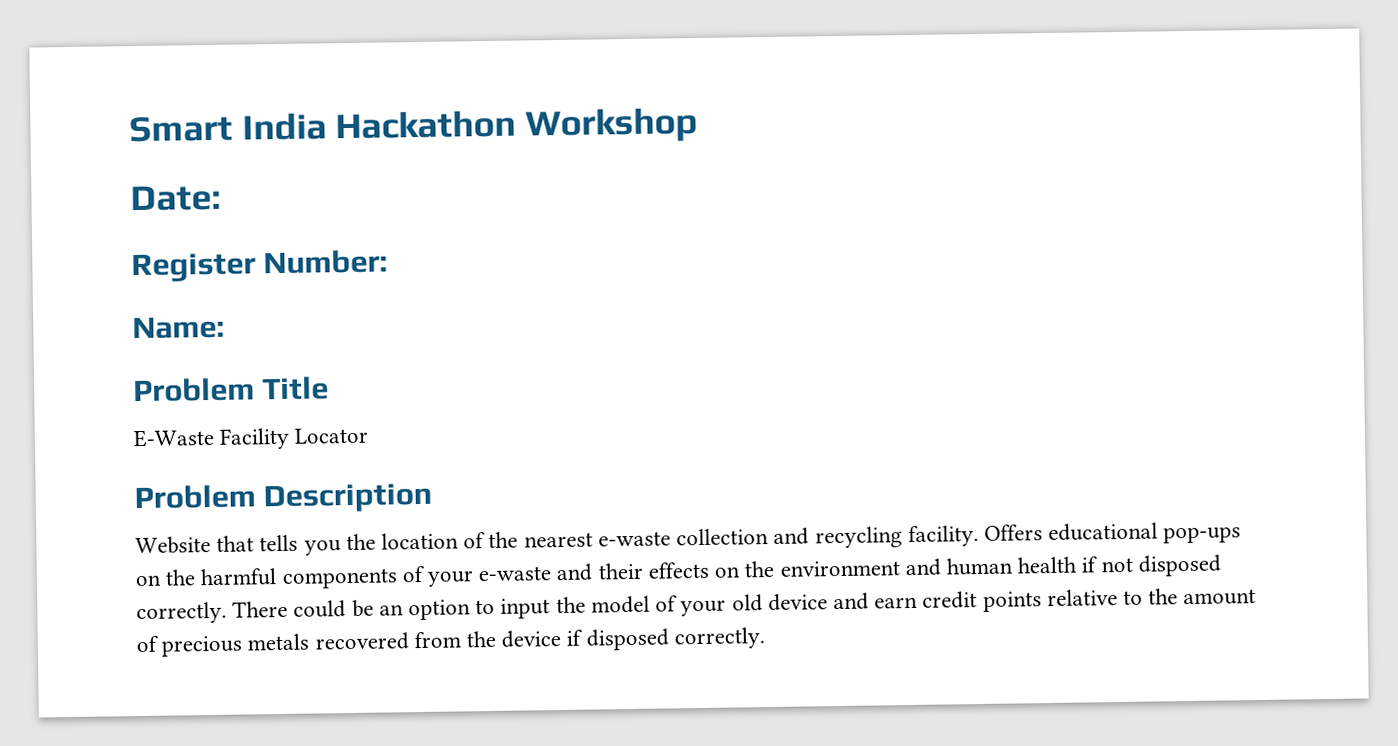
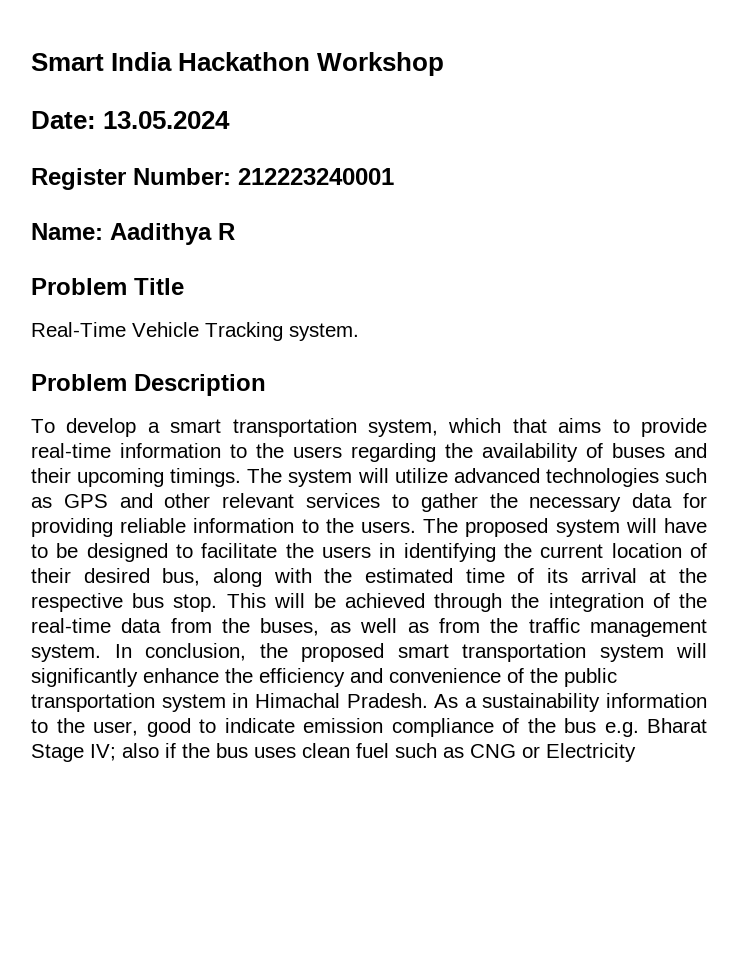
(221, 198) none -> [103,111,231,129] 13.05.2024
(389, 262) none -> [238,168,394,185] 212223240001
(225, 327) none -> [110,223,235,245] Aadithya R
[133,427,369,450] [134,482,433,514] [135,522,1242,556] [135,554,1221,589] [136,588,1257,625] [136,627,765,657] E-Waste Facility Locator // Problem Description // Website that tells you the location of the nearest e-waste collection and recycling facility. Offers educational pop-ups on the harmful components of your e-waste and their effects on the environment and human health if not disposed correctly. There could be an option to input the model of your old device and earn credit points relative to the amount of precious metals recovered from the device if disposed correctly. -> [31,322,359,341] [31,374,266,396] [31,418,707,437] [31,443,707,462] [31,468,707,487] [31,493,707,512] [31,518,707,537] [31,543,707,562] [31,568,707,587] [31,593,707,612] [31,618,708,637] [31,643,707,662] [31,668,617,687] [31,693,707,712] [31,718,707,737] [31,743,636,762] Real-Time Vehicle Tracking system. // Problem Description // To develop a smart transportation system, which that aims to provide real-time information to the users regarding the availability of buses and their upcoming timings. The system will utilize advanced technologies such as GPS and other relevant services to gather the necessary data for providing reliable information to the users. The proposed system will have to be designed to facilitate the users in identifying the current location of their desired bus, along with the estimated time of its arrival at the respective bus stop. This will be achieved through the integration of the real-time data from the buses, as well as from the traffic management system. In conclusion, the proposed smart transportation system will significantly enhance the efficiency and convenience of the public transportation system in Himachal Pradesh. As a sustainability information to the user, good to indicate emission compliance of the bus e.g. Bharat Stage IV; also if the bus uses clean fuel such as CNG or Electricity

